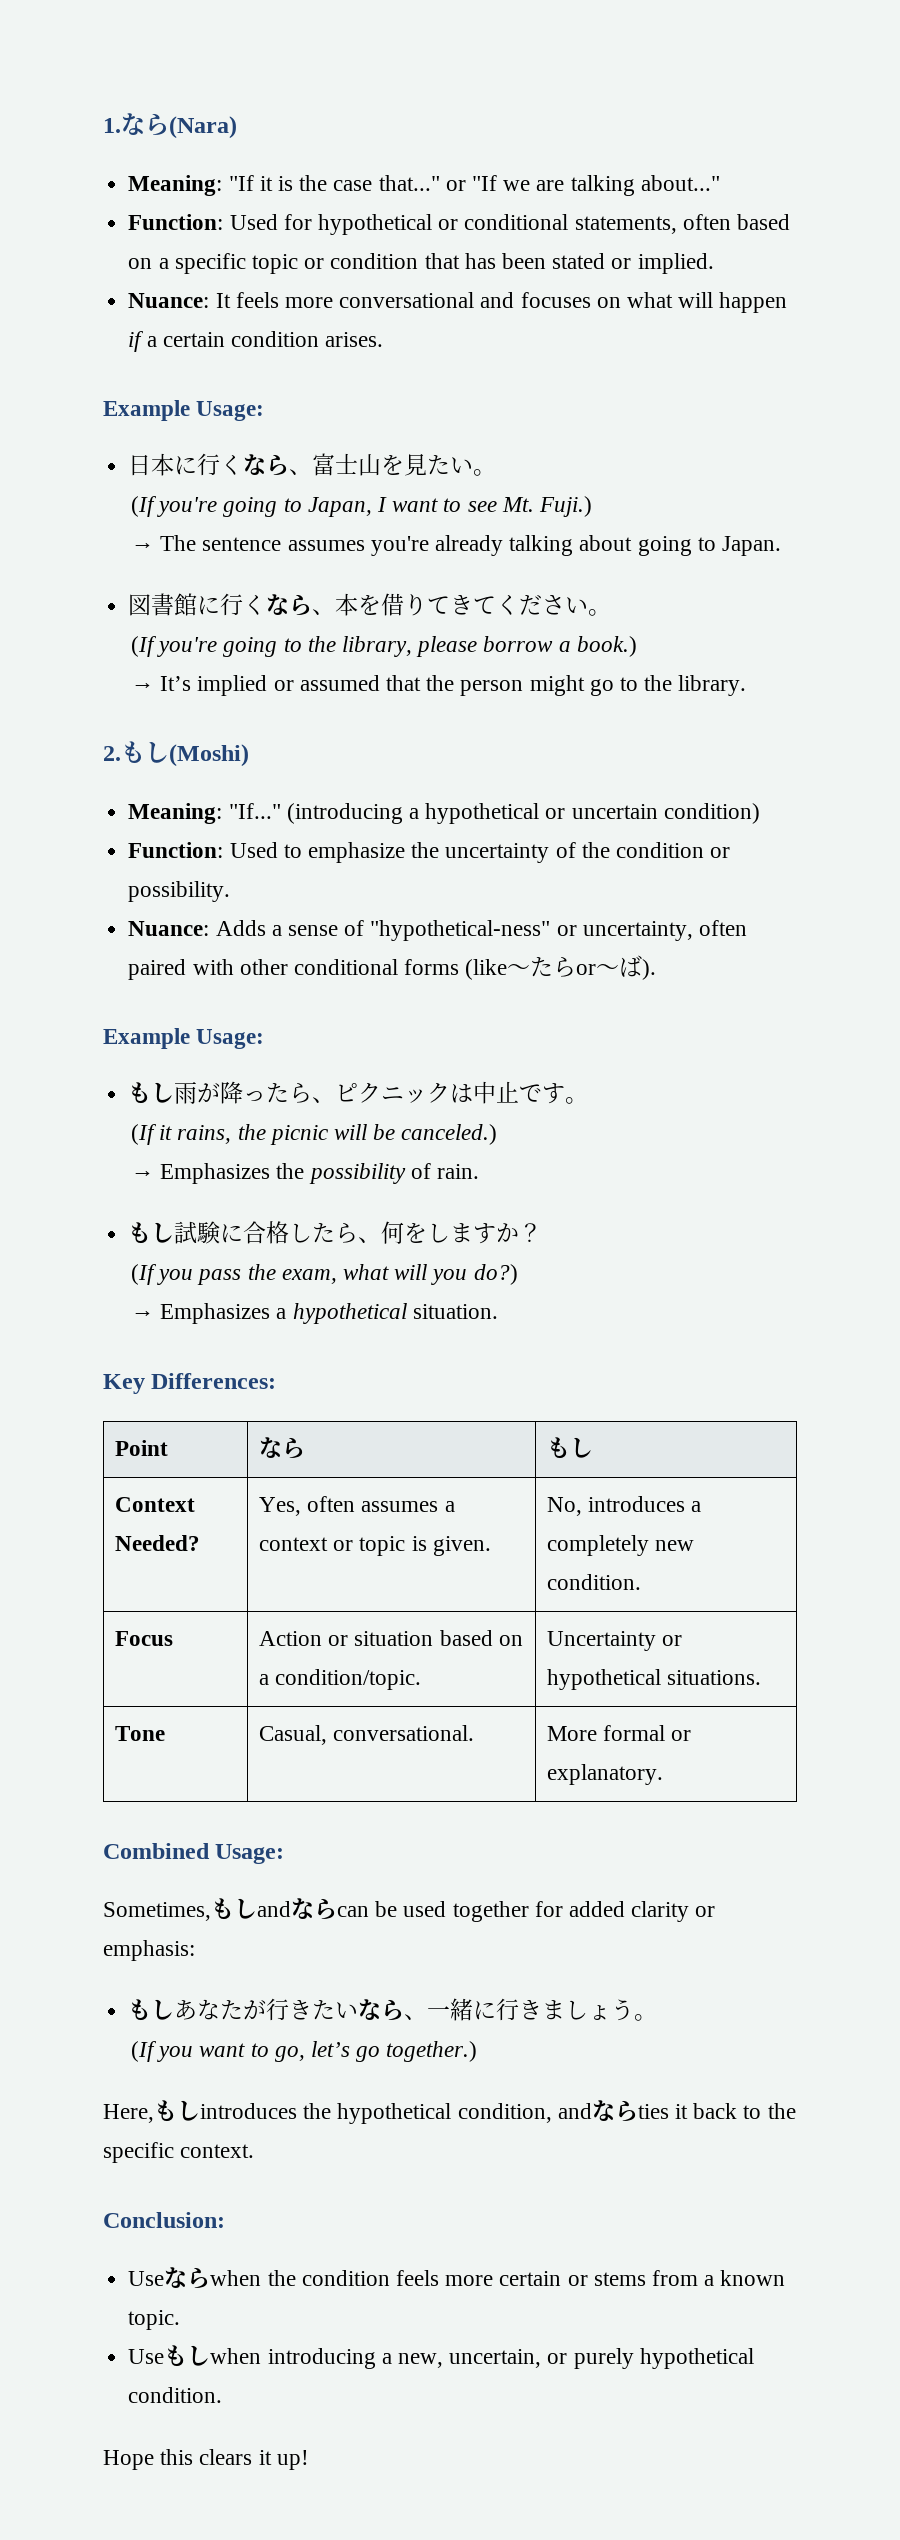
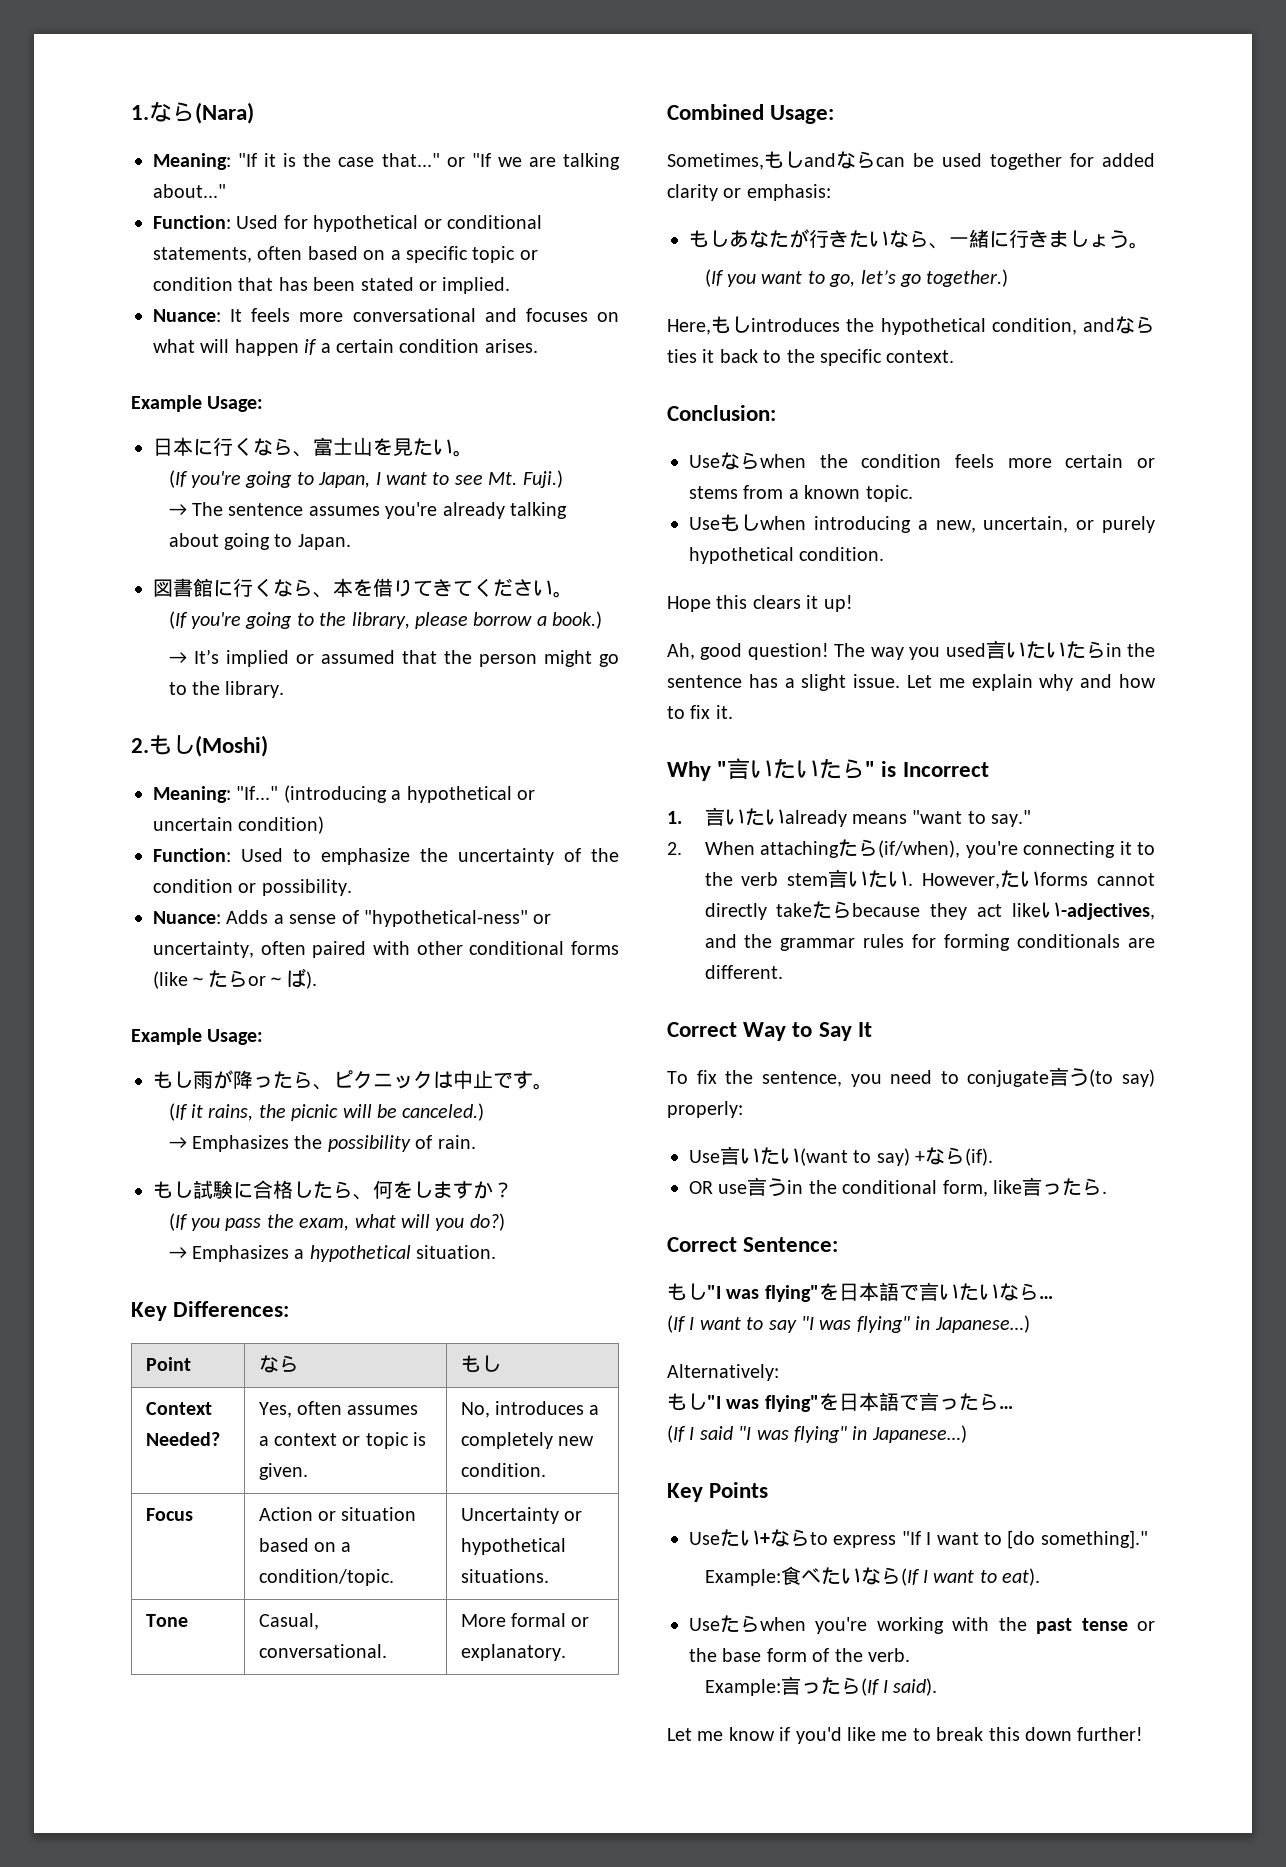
(309, 2460) none -> [667,640,1155,660] [667,674,1156,691] [667,705,733,719] [667,758,989,781] [667,807,1032,827] [667,839,1155,858] [704,869,1155,889] [704,901,1155,920] [704,934,1155,951] [704,965,783,979] [667,1022,872,1041] [667,1067,1155,1087] [667,1101,743,1118] [689,1146,994,1166] [689,1177,1107,1197] [667,1237,839,1252] [667,1282,1053,1302] [667,1315,1030,1333] [667,1364,779,1381] [667,1392,1013,1412] [667,1425,967,1443] [667,1482,769,1502] [689,1529,1148,1549] [704,1566,1041,1586] [689,1615,1155,1634] [689,1648,910,1662] [704,1676,938,1696] [667,1727,1144,1744] // Ah, good question! The way you used言いたいたらin the sentence has a slight issue. Let me explain why and how to fix it. // Why "言いたいたら" is Incorrect // 1.言いたいalready means "want to say." // 2. When attachingたら(if/when), you're connecting it to the verb stem言いたい. However,たいforms cannot directly takeたらbecause they act likeい-adjectives, and the grammar rules for forming conditionals are different. // Correct Way to Say It // To fix the sentence, you need to conjugate言う(to say) properly: // Use言いたい(want to say) +なら(if). // OR use言うin the conditional form, like言ったら. // Correct Sentence: // もし"I was flying"を日本語で言いたいなら… // (If I want to say "I was flying" in Japanese…) // Alternatively: // もし"I was flying"を日本語で言ったら… // (If I said "I was flying" in Japanese…) // Key Points // Useたい+ならto express "If I want to [do something]." // Example:食べたいなら(If I want to eat). // Useたらwhen you're working with the past tense or the base form of the verb. // Example:言ったら(If I said). // Let me know if you'd like me to break this down further!

